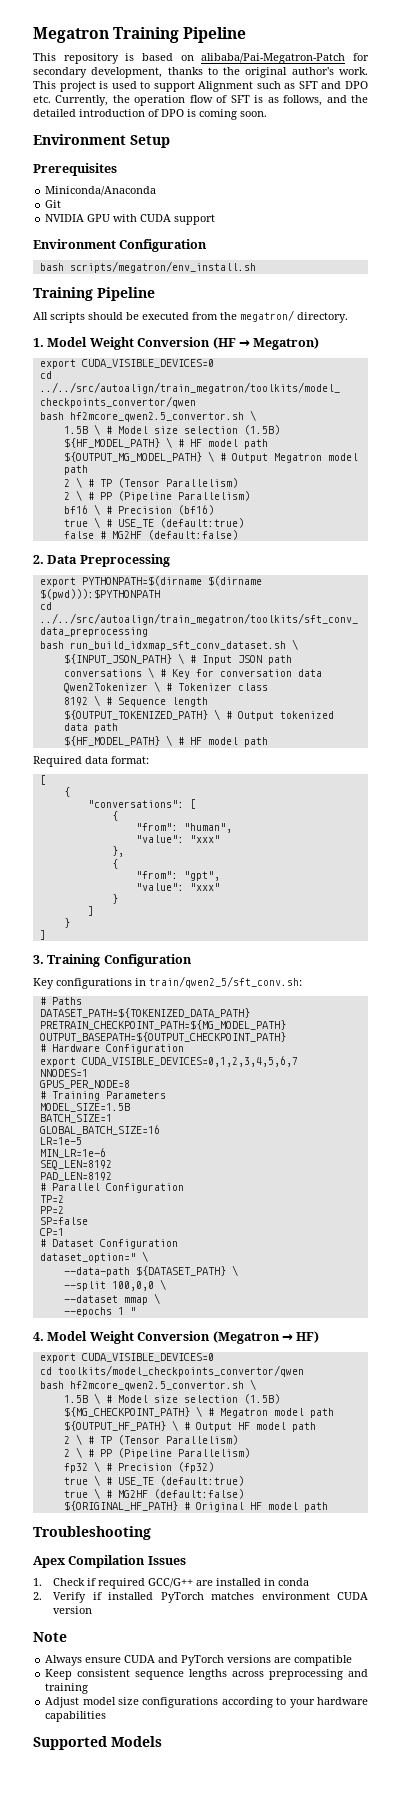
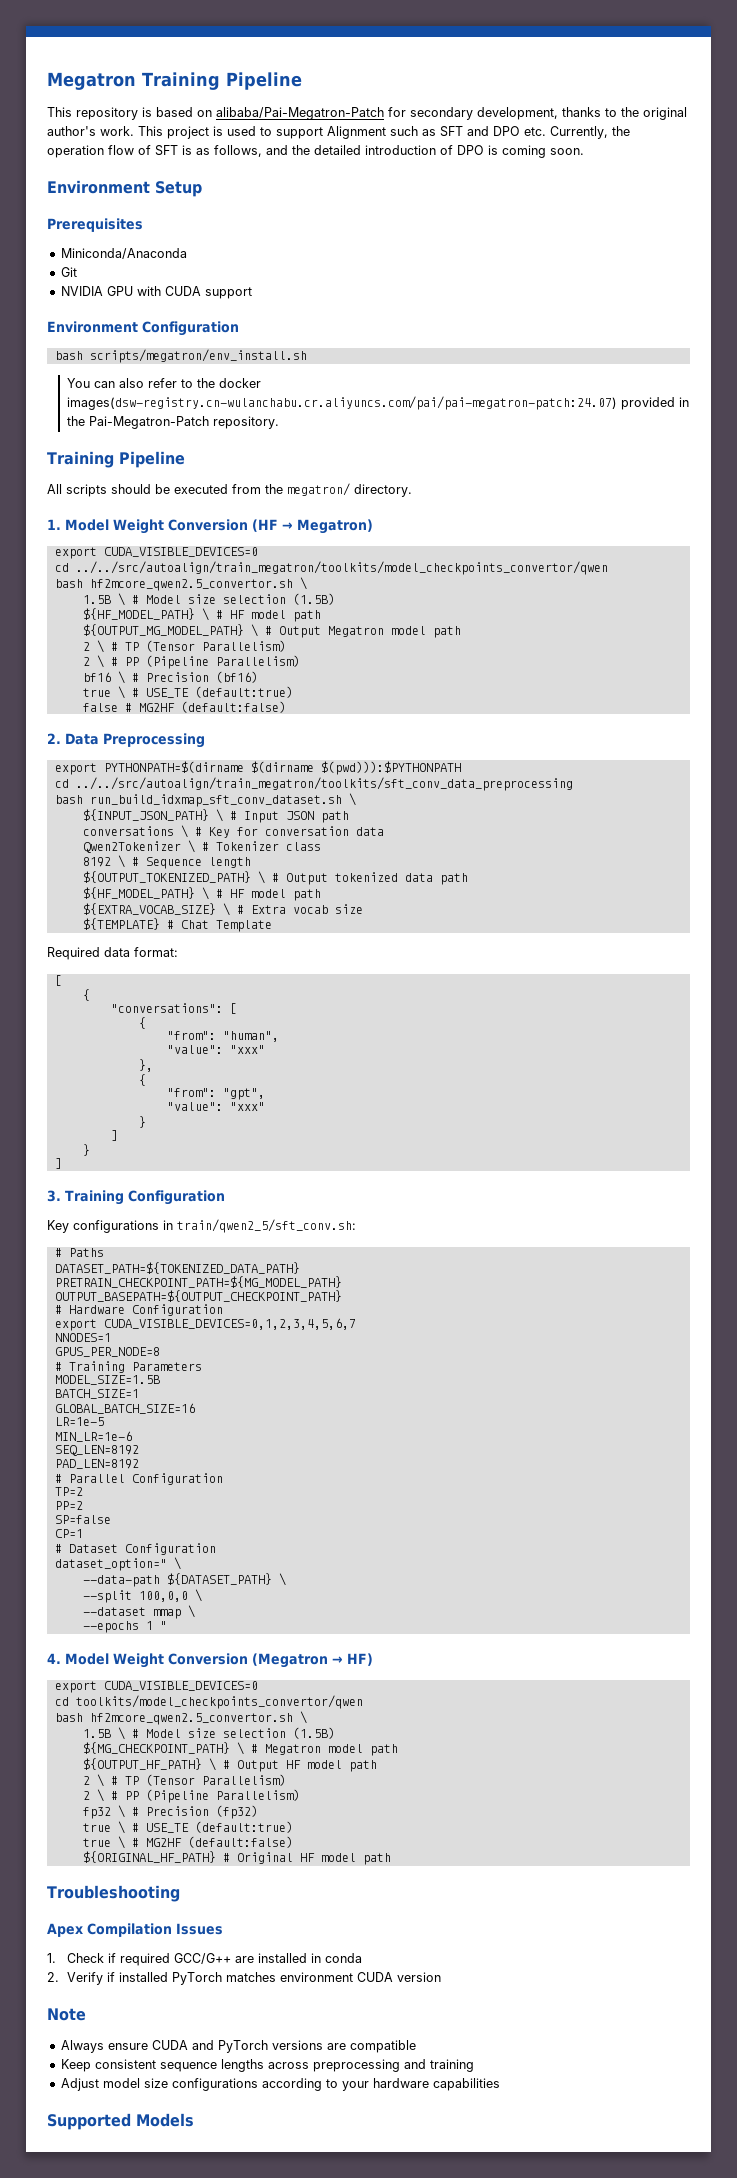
(256, 267) none -> [66,378,261,388] [66,396,689,410] [66,416,279,429] // You can also refer to the docker images(dsw-registry.cn-wulanchabu.cr.aliyuncs.com/pai/pai-megatron-patch:24.07) provided in the Pai-Megatron-Patch repository.
(268, 742) none -> [82,903,363,916] [82,918,272,932] // ${EXTRA_VOCAB_SIZE} \ # Extra vocab size // ${TEMPLATE} # Chat Template

